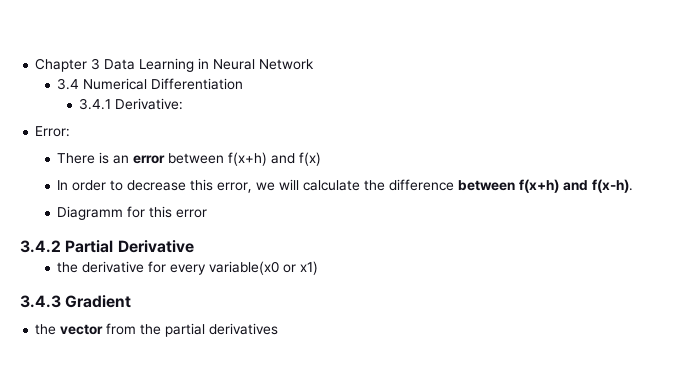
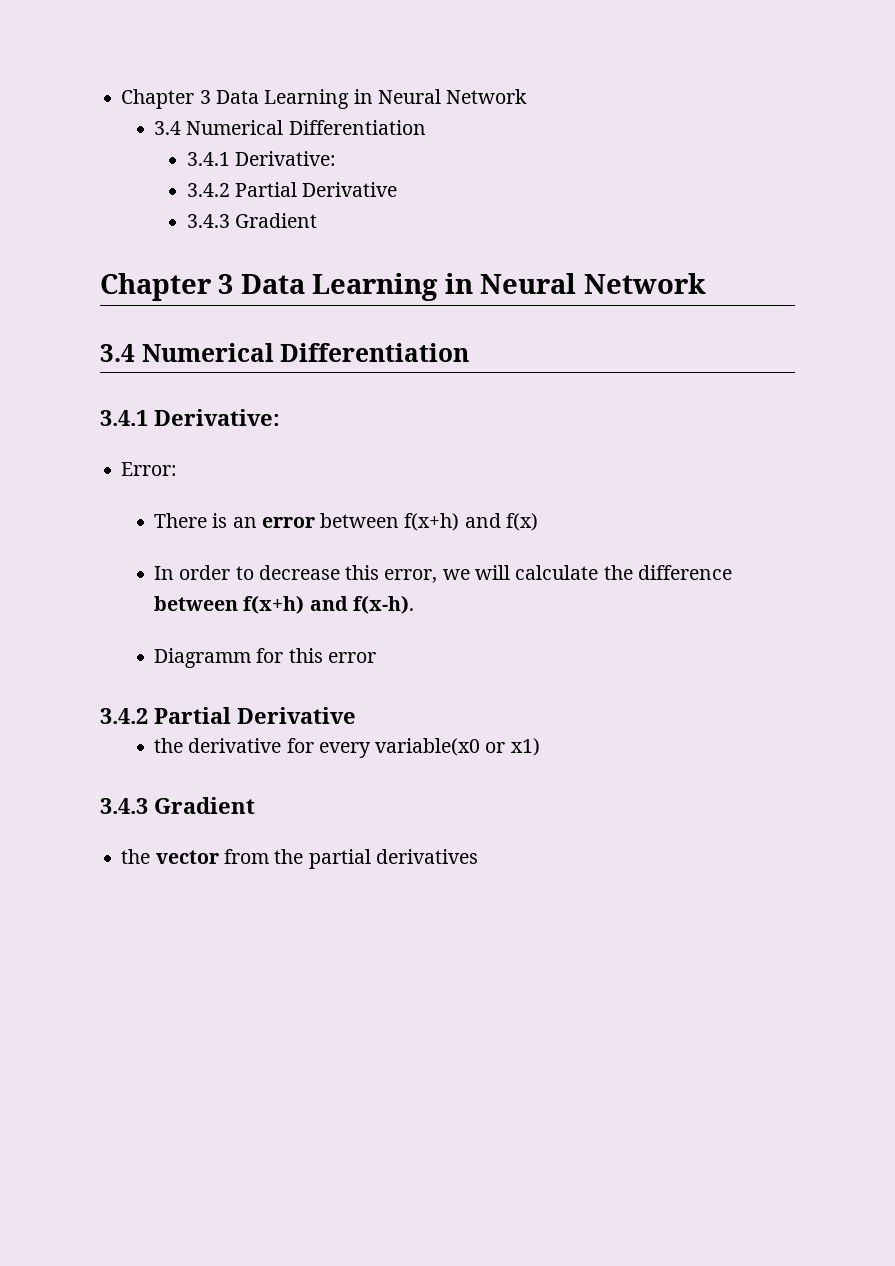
(184, 104) none -> [186,182,398,197] [186,213,318,228] [100,273,706,301] [100,343,470,362] [100,409,280,426] // 3.4.2 Partial Derivative // 3.4.3 Gradient // Chapter 3 Data Learning in Neural Network // 3.4 Numerical Differentiation // 3.4.1 Derivative:

